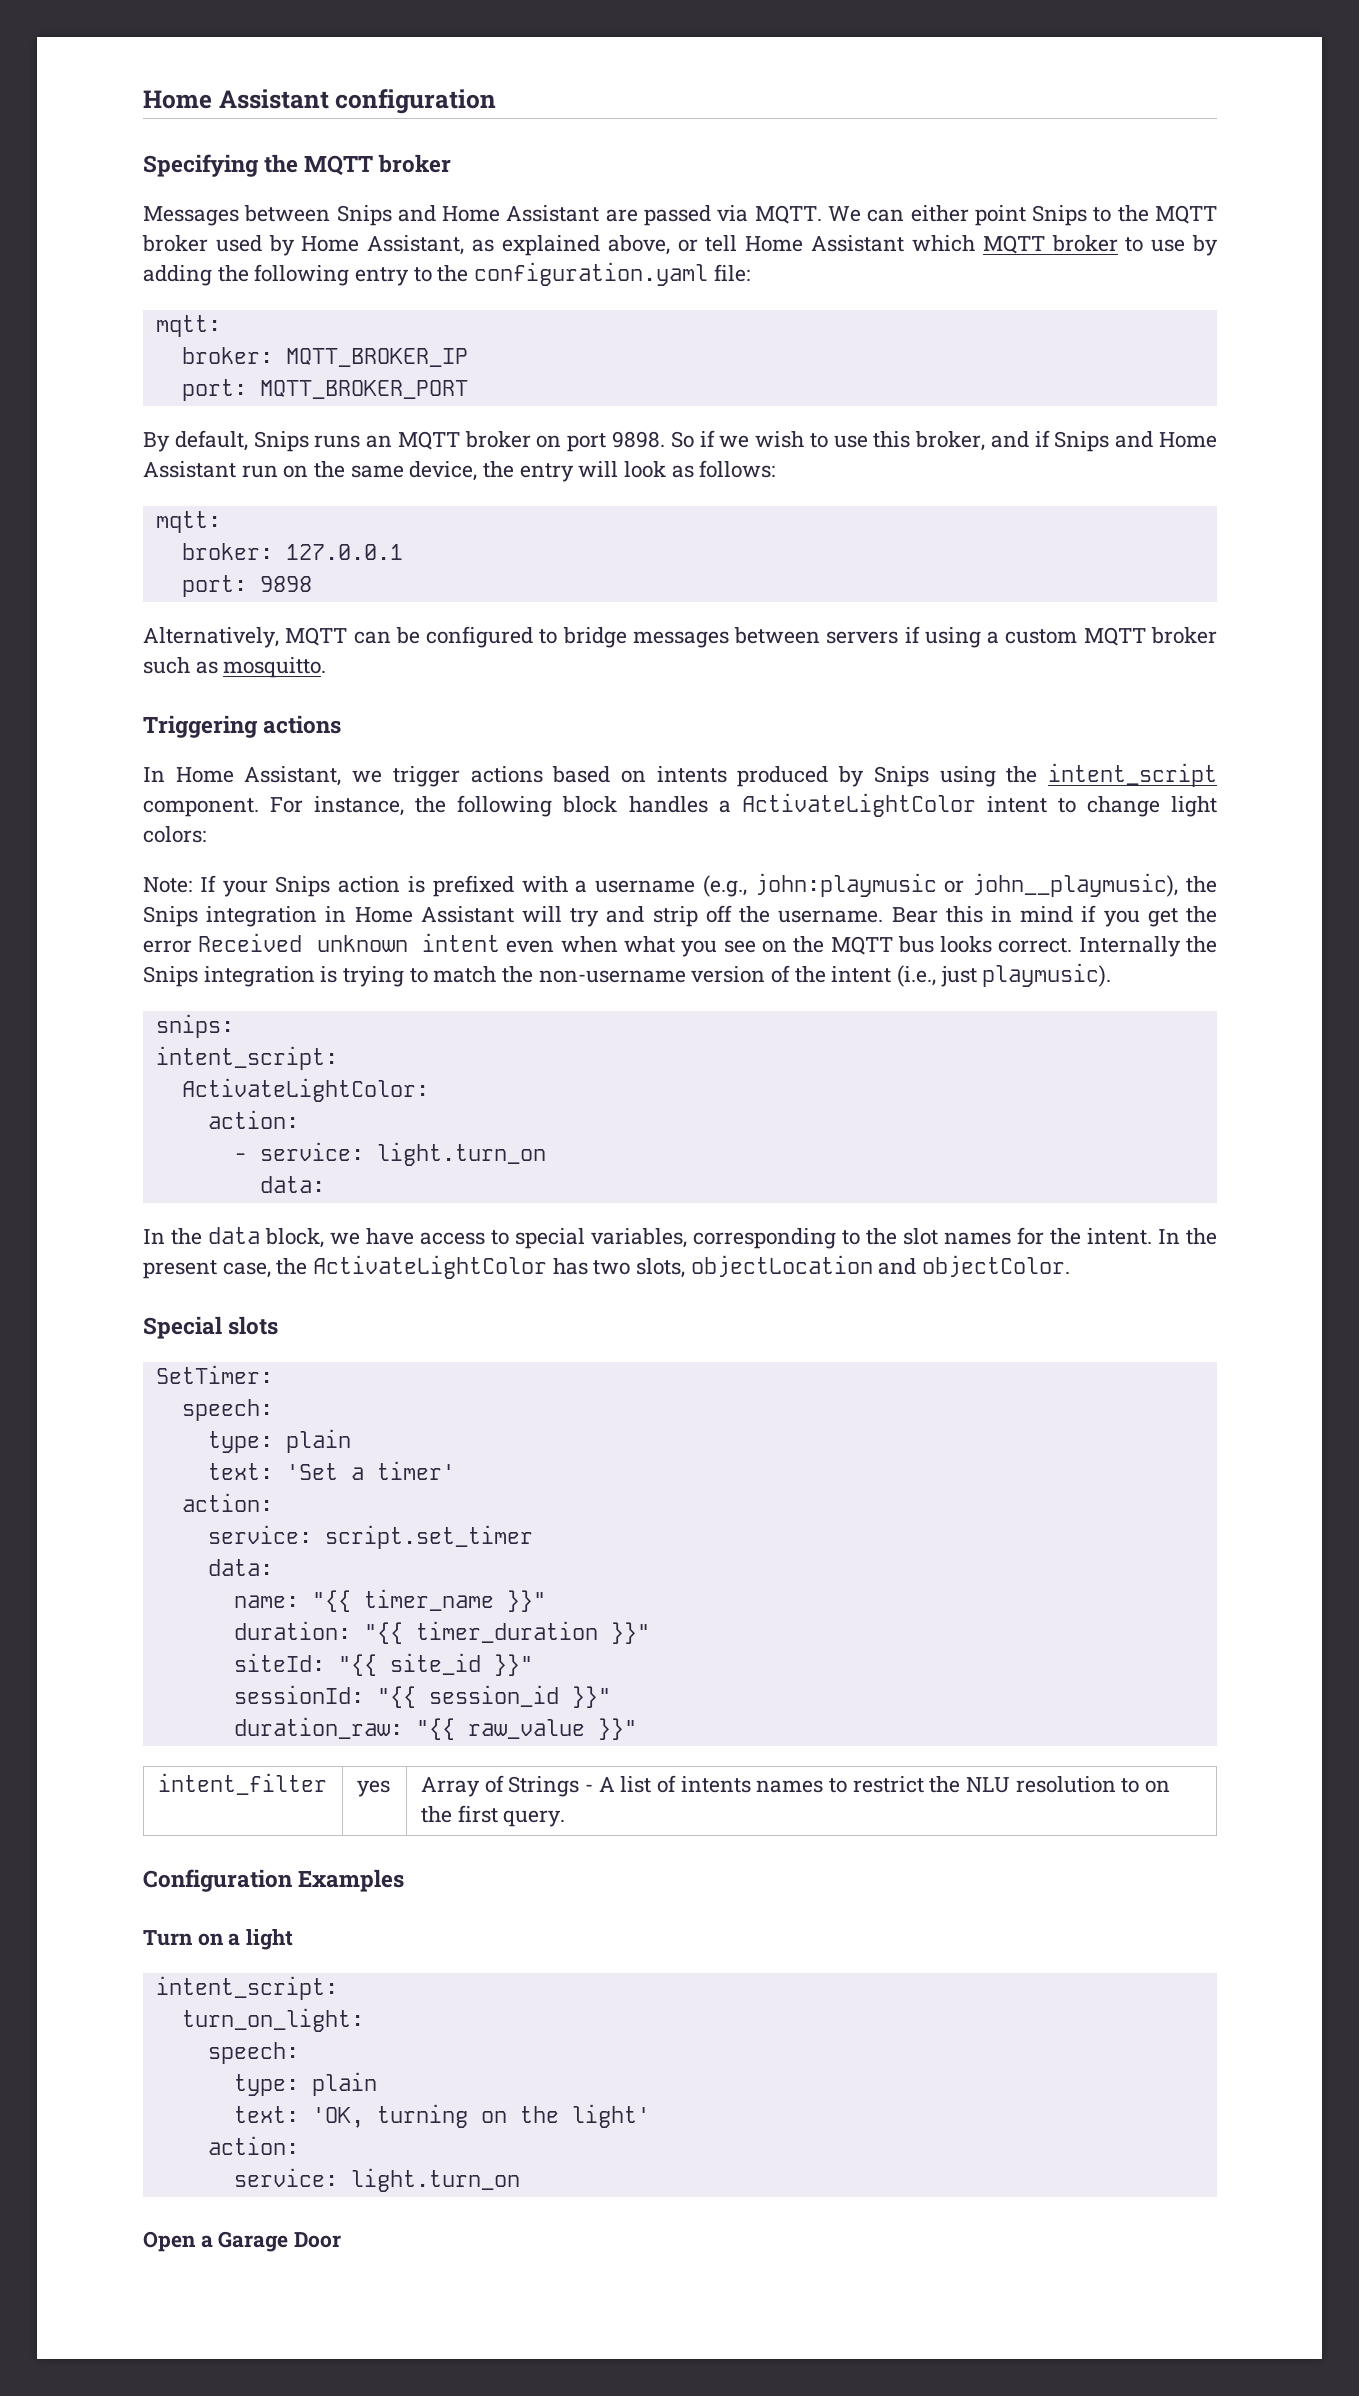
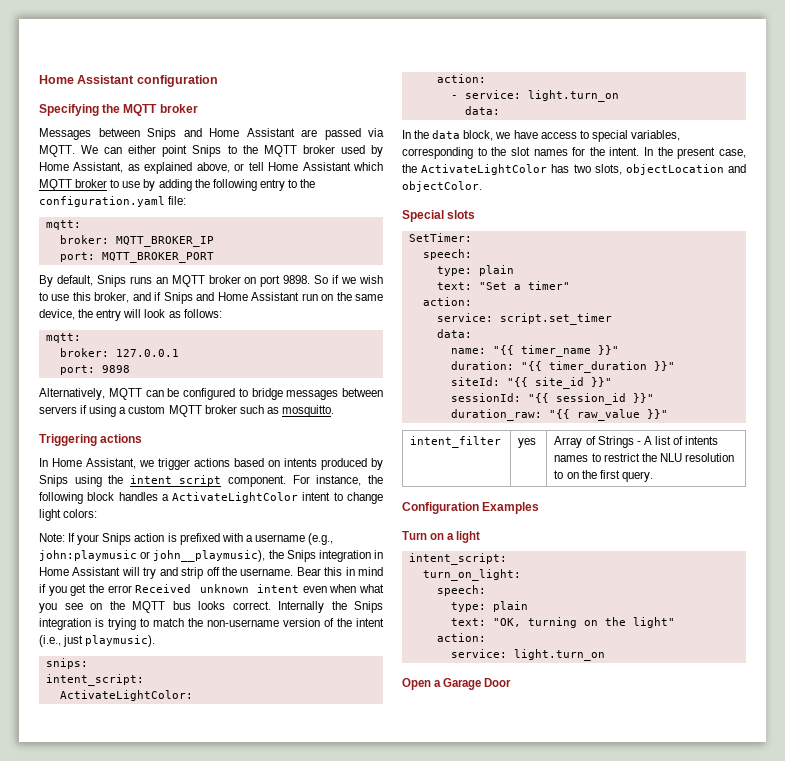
[285,1461,455,1480] 'Set a timer' -> [478,281,570,290] "Set a timer"
[311,2107,364,2128] 'OK, -> [492,618,521,627] "OK,
[571,2104,650,2128] light' -> [632,617,675,628] light"

